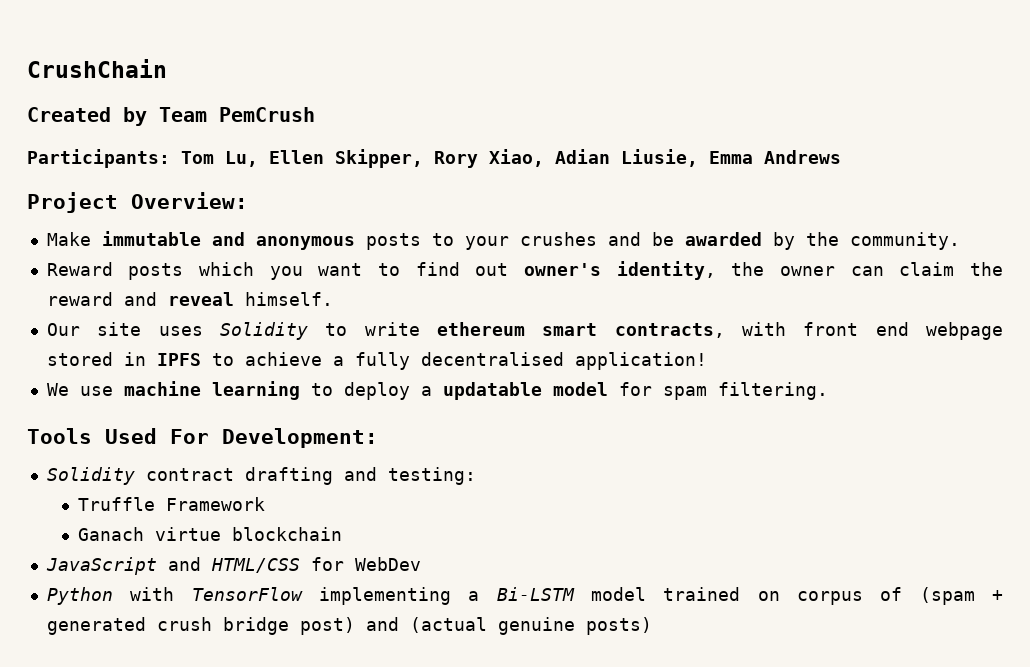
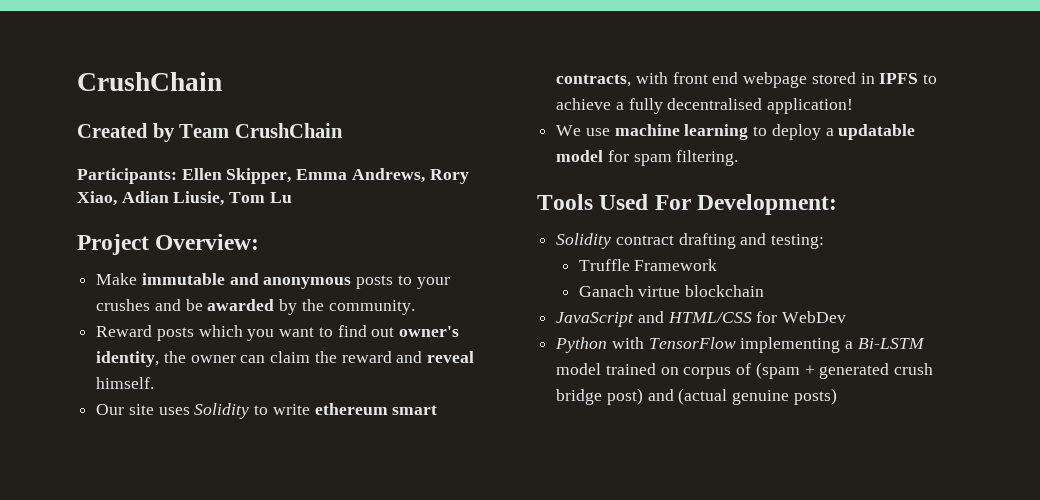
[219,107,315,122] PemCrush -> [234,123,343,138] CrushChain
[181,149,423,168] Tom Lu, Ellen Skipper, -> [181,168,425,184] Ellen Skipper, Emma Andrews,
[709,150,841,164] Emma Andrews -> [229,192,292,203] Tom Lu

